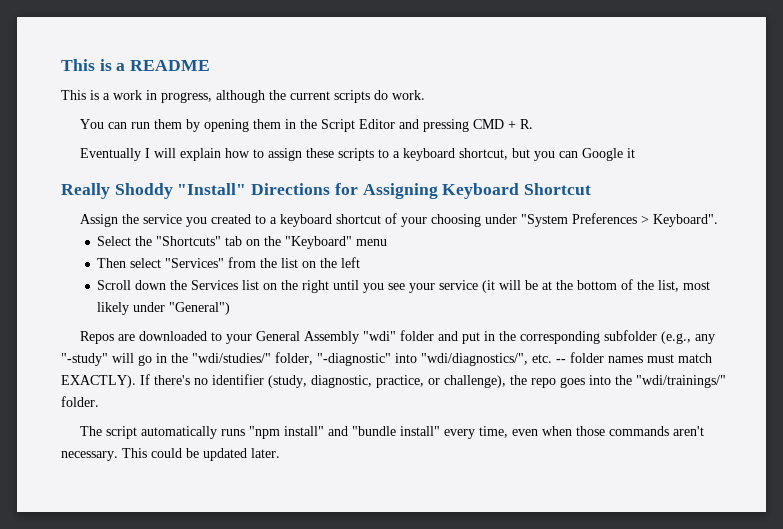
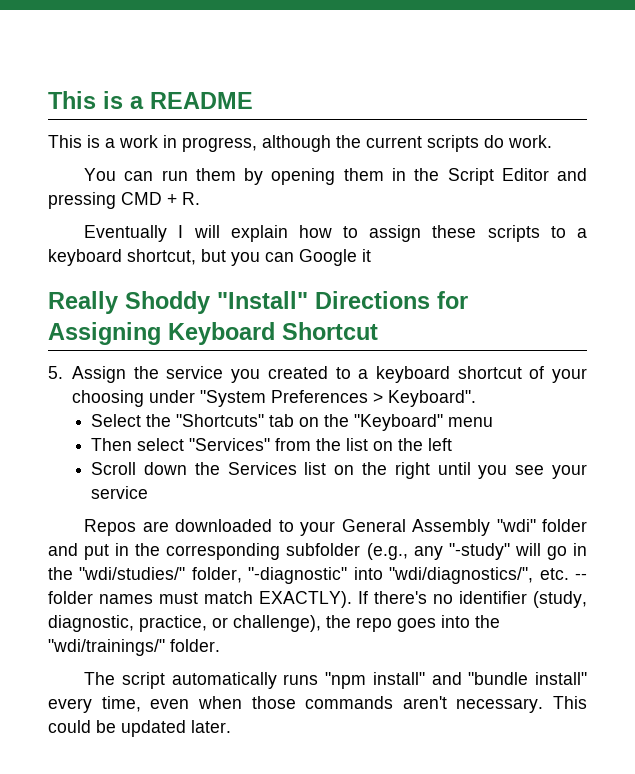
(592, 189) none -> [48,366,63,379] 5.
[482,279,711,293] [97,302,231,315] (it will be at the bottom of the list, most likely under "General") -> (149, 492) none

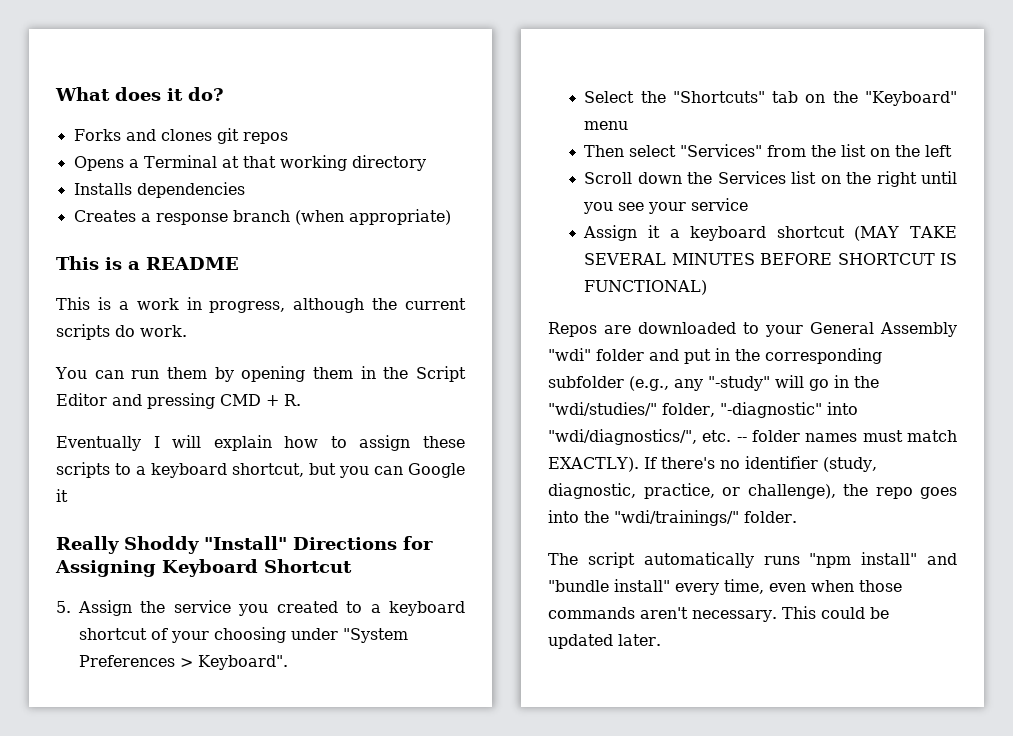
(48, 100) none -> [55,87,224,101] [73,128,288,144] [73,155,426,171] [73,182,245,198] [73,209,451,225] What does it do? // Forks and clones git repos // Opens a Terminal at that working directory // Installs dependencies // Creates a response branch (when appropriate) //
(149, 492) none -> [583,225,958,241] [584,253,957,265] [584,280,708,295] // Assign it a keyboard shortcut (MAY TAKE SEVERAL MINUTES BEFORE SHORTCUT IS FUNCTIONAL)

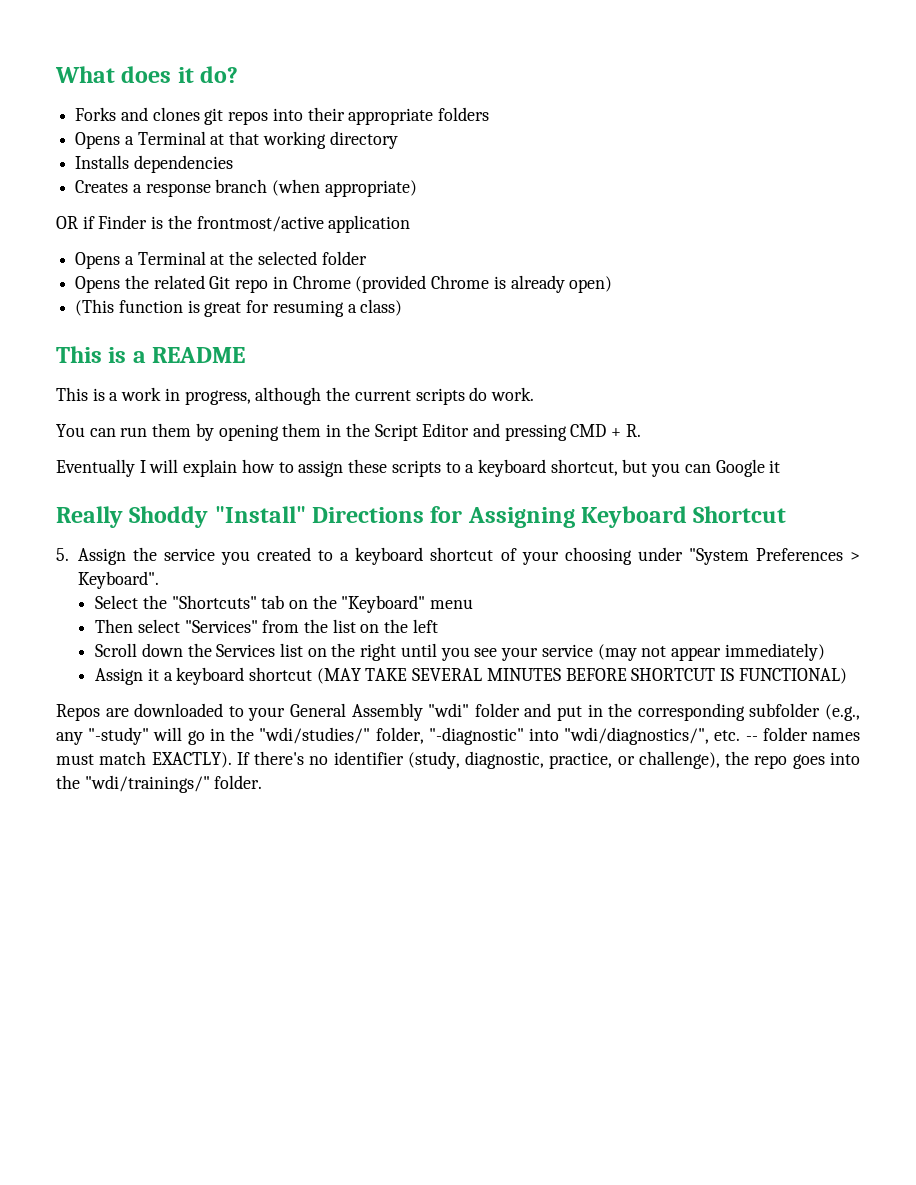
(288, 138) none -> [272,107,490,125] into their appropriate folders
(451, 217) none -> [56,215,411,233] [75,251,367,269] [75,275,613,293] [75,299,403,317] // OR if Finder is the frontmost/active application // Opens a Terminal at the selected folder // Opens the related Git repo in Chrome (provided Chrome is already open) // (This function is great for resuming a class)
(749, 204) none -> [597,643,825,661] (may not appear immediately)
[548,552,957,568] [548,579,902,595] [548,606,889,622] [548,634,661,649] // The script automatically runs "npm install" and "bundle install" every time, even when those commands aren't necessary. This could be updated later. -> (263, 782) none

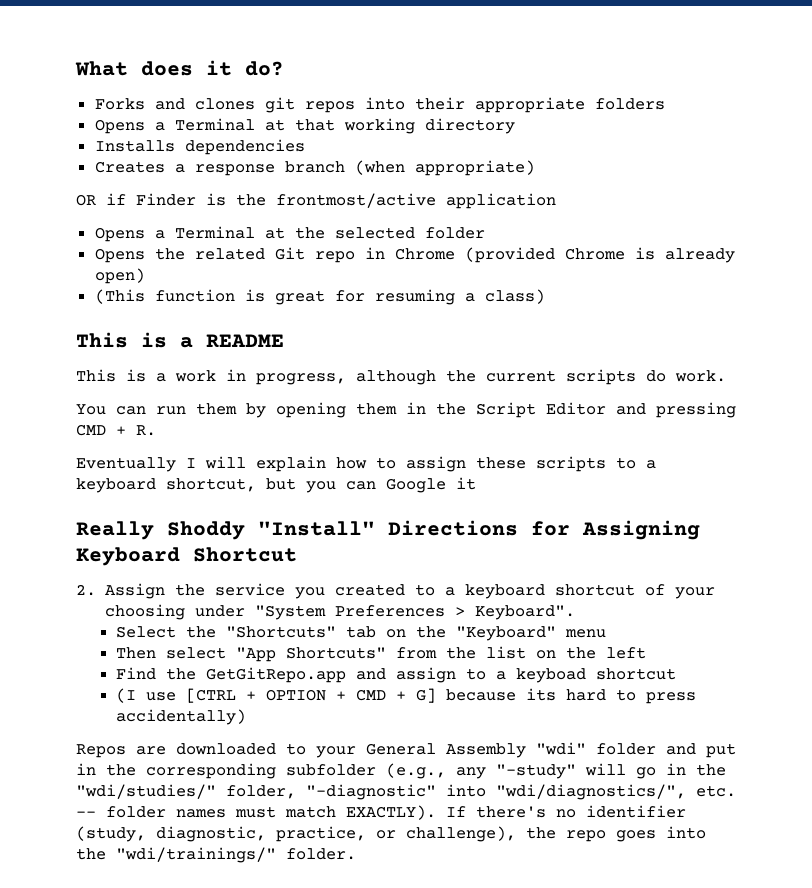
[56,548,69,561] 5. -> [76,584,96,596] 2.
[184,620,258,633] "Services" -> [236,647,387,662] "App Shortcuts"
[95,643,825,661] [95,667,847,685] Scroll down the Services list on the right until you see your service (may not appear immediately) // Assign it a keyboard shortcut (MAY TAKE SEVERAL MINUTES BEFORE SHORTCUT IS FUNCTIONAL) -> [116,667,677,683] [116,688,697,704] [116,709,247,725] Find the GetGitRepo.app and assign to a keyboad shortcut // (I use [CTRL + OPTION + CMD + G] because its hard to press accidentally)

